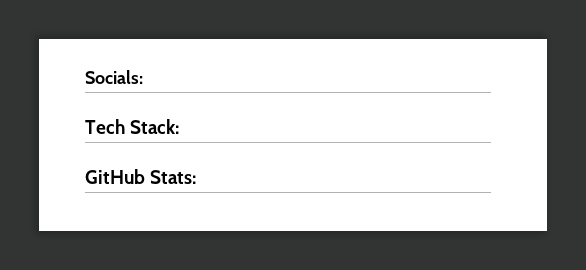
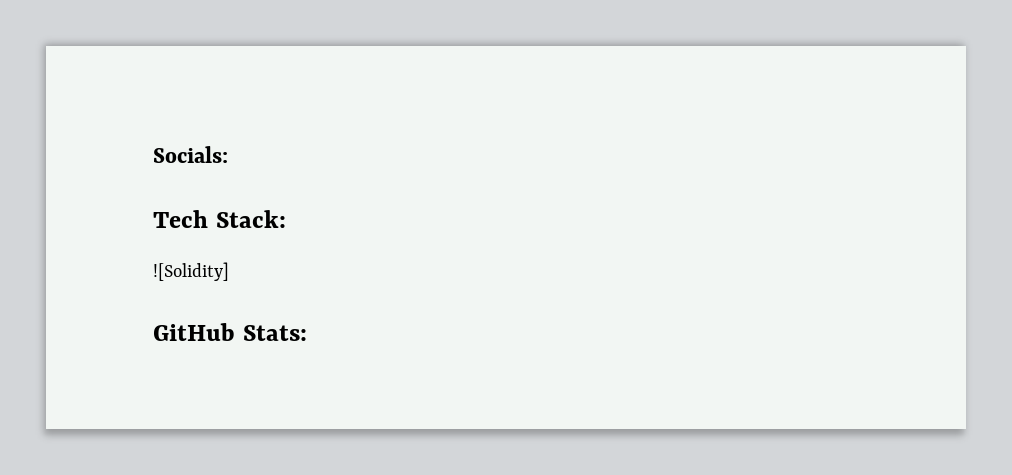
(180, 126) none -> [153,262,229,281] // ![Solidity]

